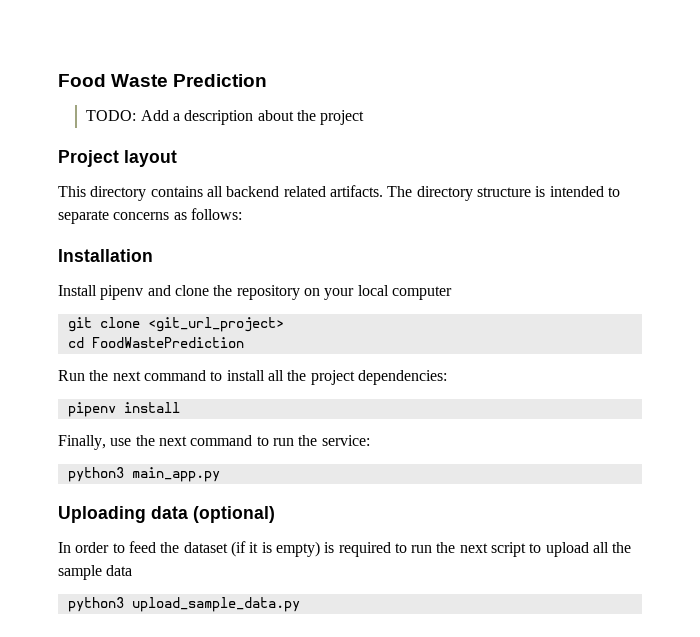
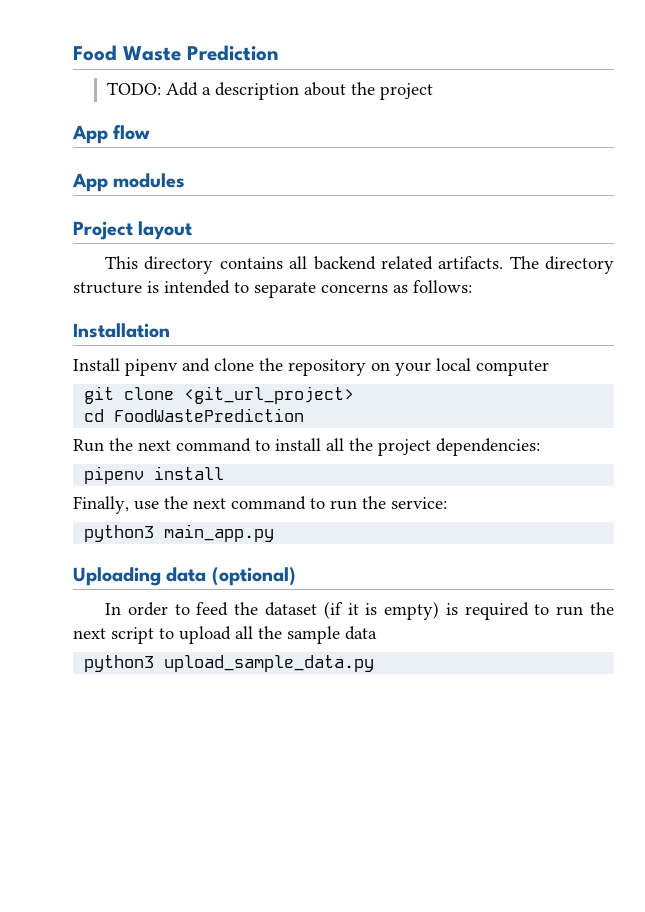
(365, 117) none -> [72,125,151,144] [72,173,186,192] // App flow // App modules

